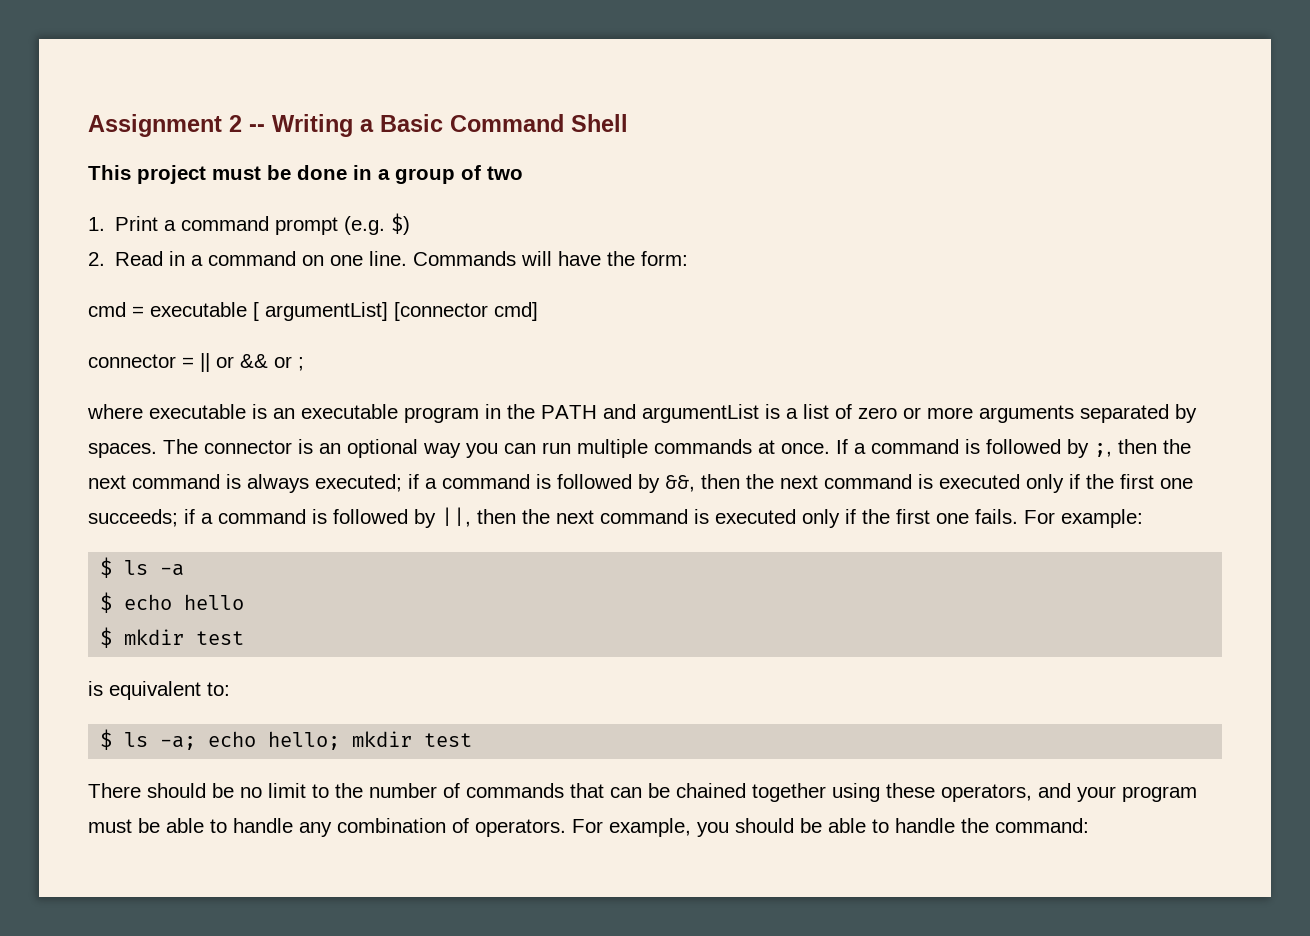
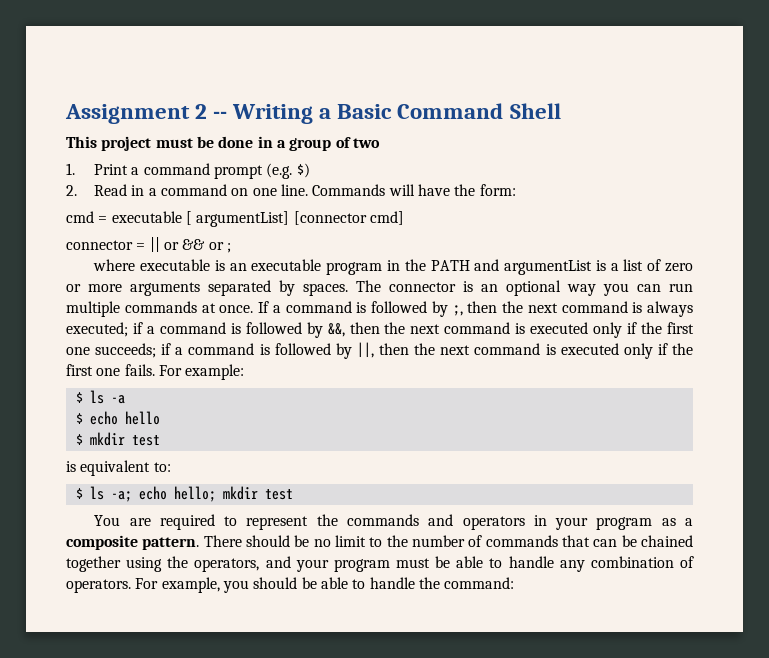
(473, 740) none -> [94,514,693,530] [66,535,200,550] You are required to represent the commands and operators in your program as a composite pattern.
[886,783,935,798] these -> [167,556,189,568] the

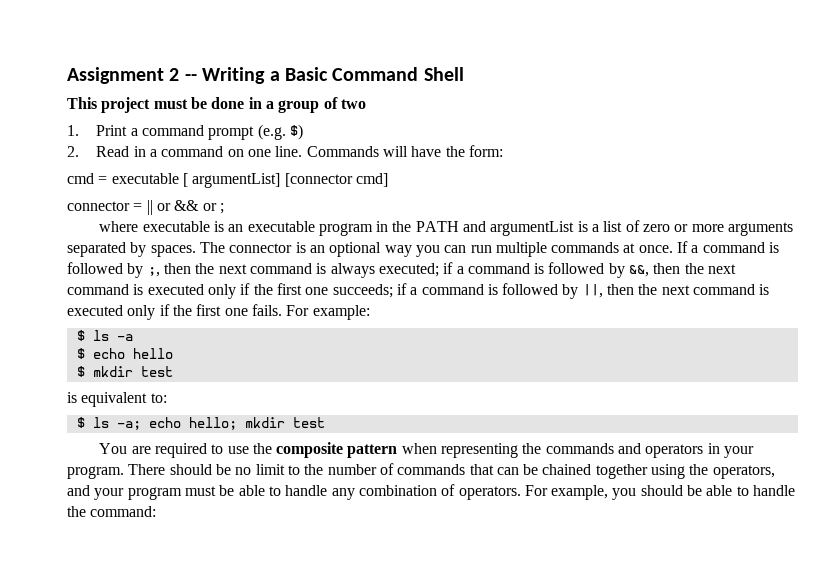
[246,516,309,530] represent -> [227,442,519,458] use the composite pattern when representing
[596,517,693,530] [66,535,200,550] program as a composite pattern. -> [67,466,124,479] program.

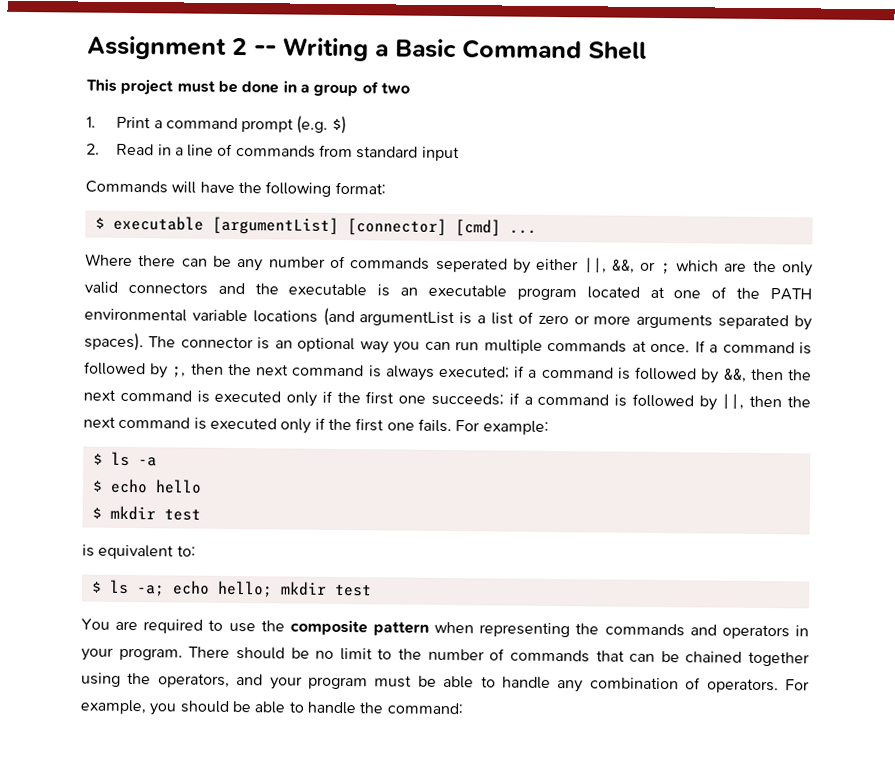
[161,145,503,157] [67,173,388,188] [67,200,224,215] [99,221,139,232] command on one line. Commands will have the form: // cmd = executable [ argumentList] [connector cmd] // connector = || or && or ; // where -> [187,143,460,162] [85,180,386,197] [94,215,537,237] [85,253,814,277] [84,281,279,295] line of commands from standard input // Commands will have the following format: // $ executable [argumentList] [connector] [cmd] ... // Where there can be any number of commands seperated by either ||, &&, or ; which are the only valid connectors and the
[376,221,487,232] in the PATH and -> [586,286,812,301] [84,307,355,327] located at one of the PATH environmental variable locations (and
[150,245,196,257] spaces. -> [84,332,144,352] spaces).

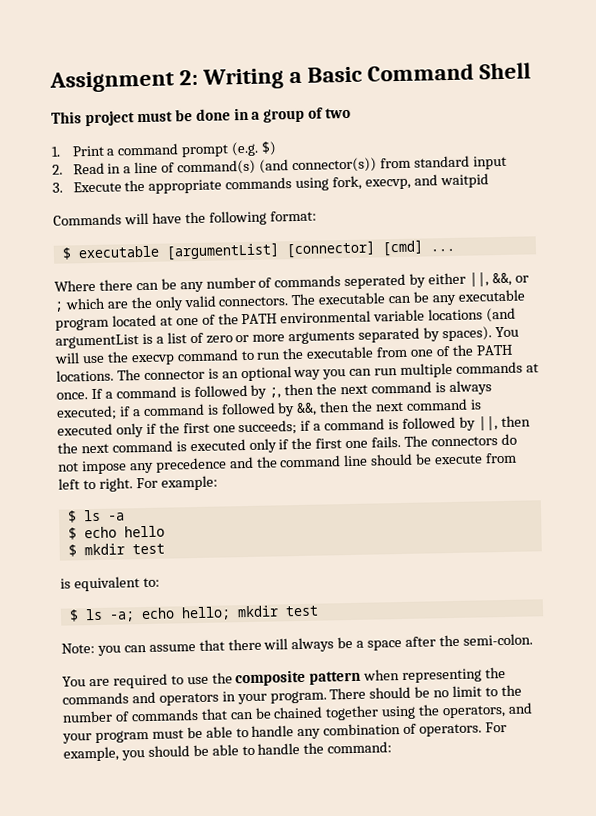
[232,37,277,56] 2 -- -> [179,69,199,86] 2:
[235,144,316,158] commands -> [177,157,377,176] command(s) (and connector(s))
(460, 154) none -> [52,173,489,194] // 3. Execute the appropriate commands using fork, execvp, and waitpid
[127,281,419,297] connectors and the executable is an -> [218,291,458,307] connectors. The executable can be any
(144, 342) none -> [494,326,519,338] [54,344,513,366] [56,369,114,382] You will use the execvp command to run the executable from one of the PATH locations.
(452, 425) none -> [404,433,517,447] [58,452,518,475] [58,477,133,492] The connectors do not impose any precedence and the command line should be execute from left to right.
(372, 590) none -> [61,633,533,656] // Note: you can assume that there will always be a space after the semi-colon.

